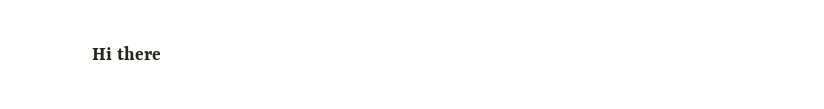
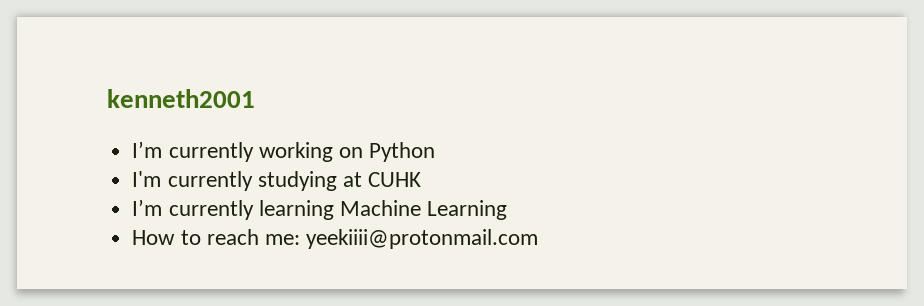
[92,46,162,60] Hi there -> [107,89,255,108] [132,141,436,162] [132,171,422,191] [132,199,508,220] [132,229,539,249] kenneth2001 // I’m currently working on Python // I'm currently studying at CUHK // I’m currently learning Machine Learning // How to reach me: yeekiiii@protonmail.com

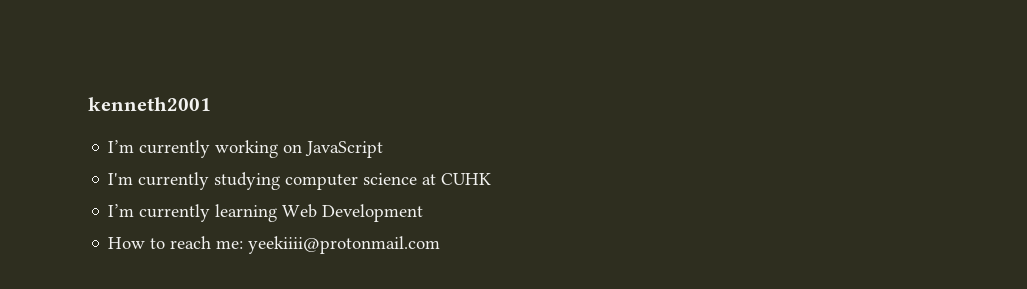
[369,142,436,162] Python -> [305,141,384,158] JavaScript
(337, 181) none -> [285,173,418,190] computer science
[339,200,508,220] Machine Learning -> [282,204,424,222] Web Development

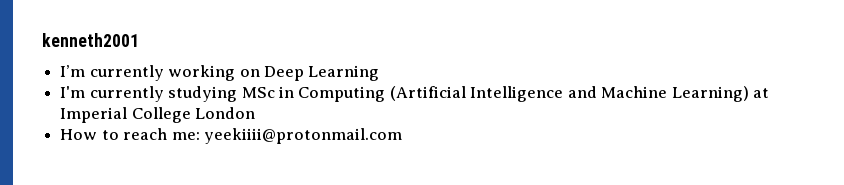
[305,141,384,158] JavaScript -> [263,65,380,81] Deep Learning
[285,173,492,190] [108,204,424,222] computer science at CUHK // I’m currently learning Web Development -> [241,86,770,102] [60,107,256,123] MSc in Computing (Artificial Intelligence and Machine Learning) at Imperial College London

